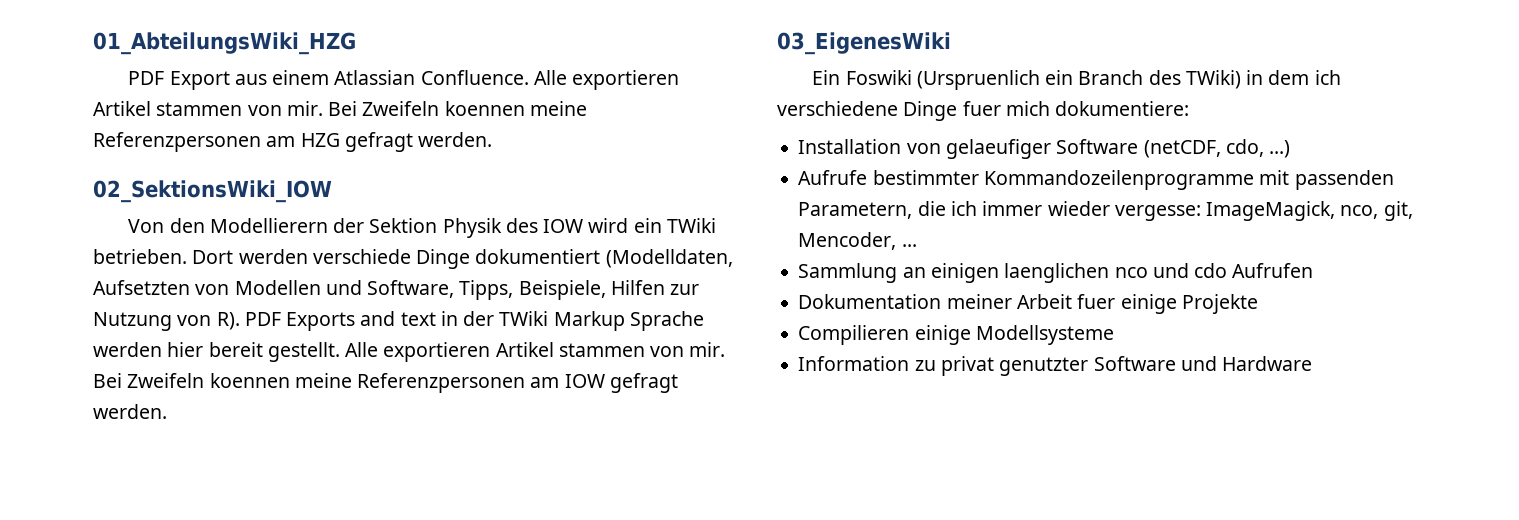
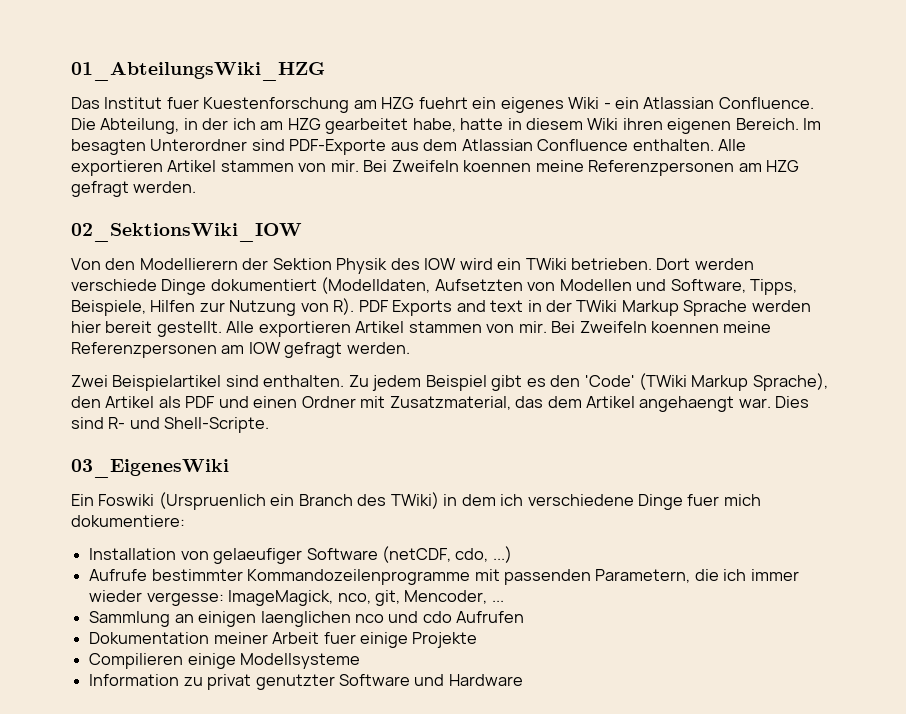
[128,70,529,90] PDF Export aus einem Atlassian Confluence. -> [71,97,814,113] [71,118,822,134] [71,139,714,155] Das Institut fuer Kuestenforschung am HZG fuehrt ein eigenes Wiki - ein Atlassian Confluence. Die Abteilung, in der ich am HZG gearbeitet habe, hatte in diesem Wiki ihren eigenen Bereich. Im besagten Unterordner sind PDF-Exporte aus dem Atlassian Confluence enthalten.
(167, 411) none -> [71,373,828,391] [71,396,810,412] [71,417,270,433] // Zwei Beispielartikel sind enthalten. Zu jedem Beispiel gibt es den 'Code' (TWiki Markup Sprache), den Artikel als PDF und einen Ordner mit Zusatzmaterial, das dem Artikel angehaengt war. Dies sind R- und Shell-Scripte.

